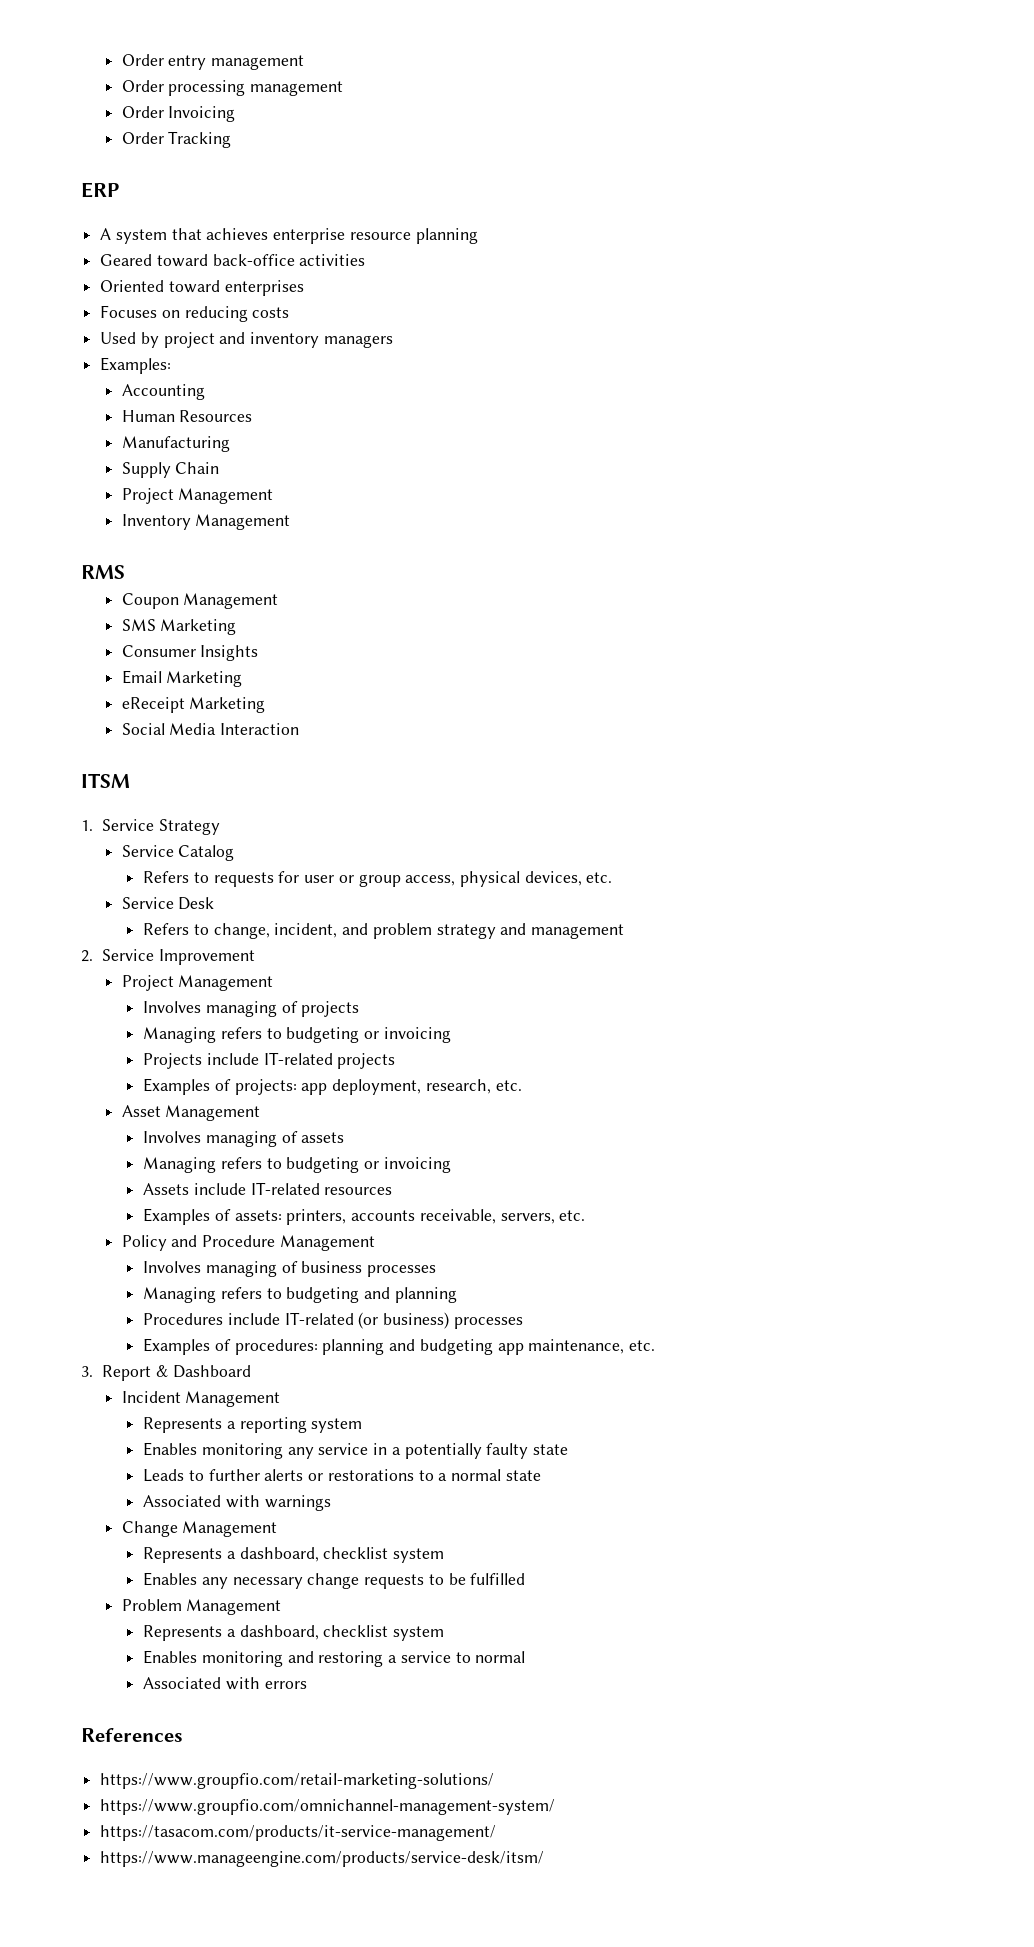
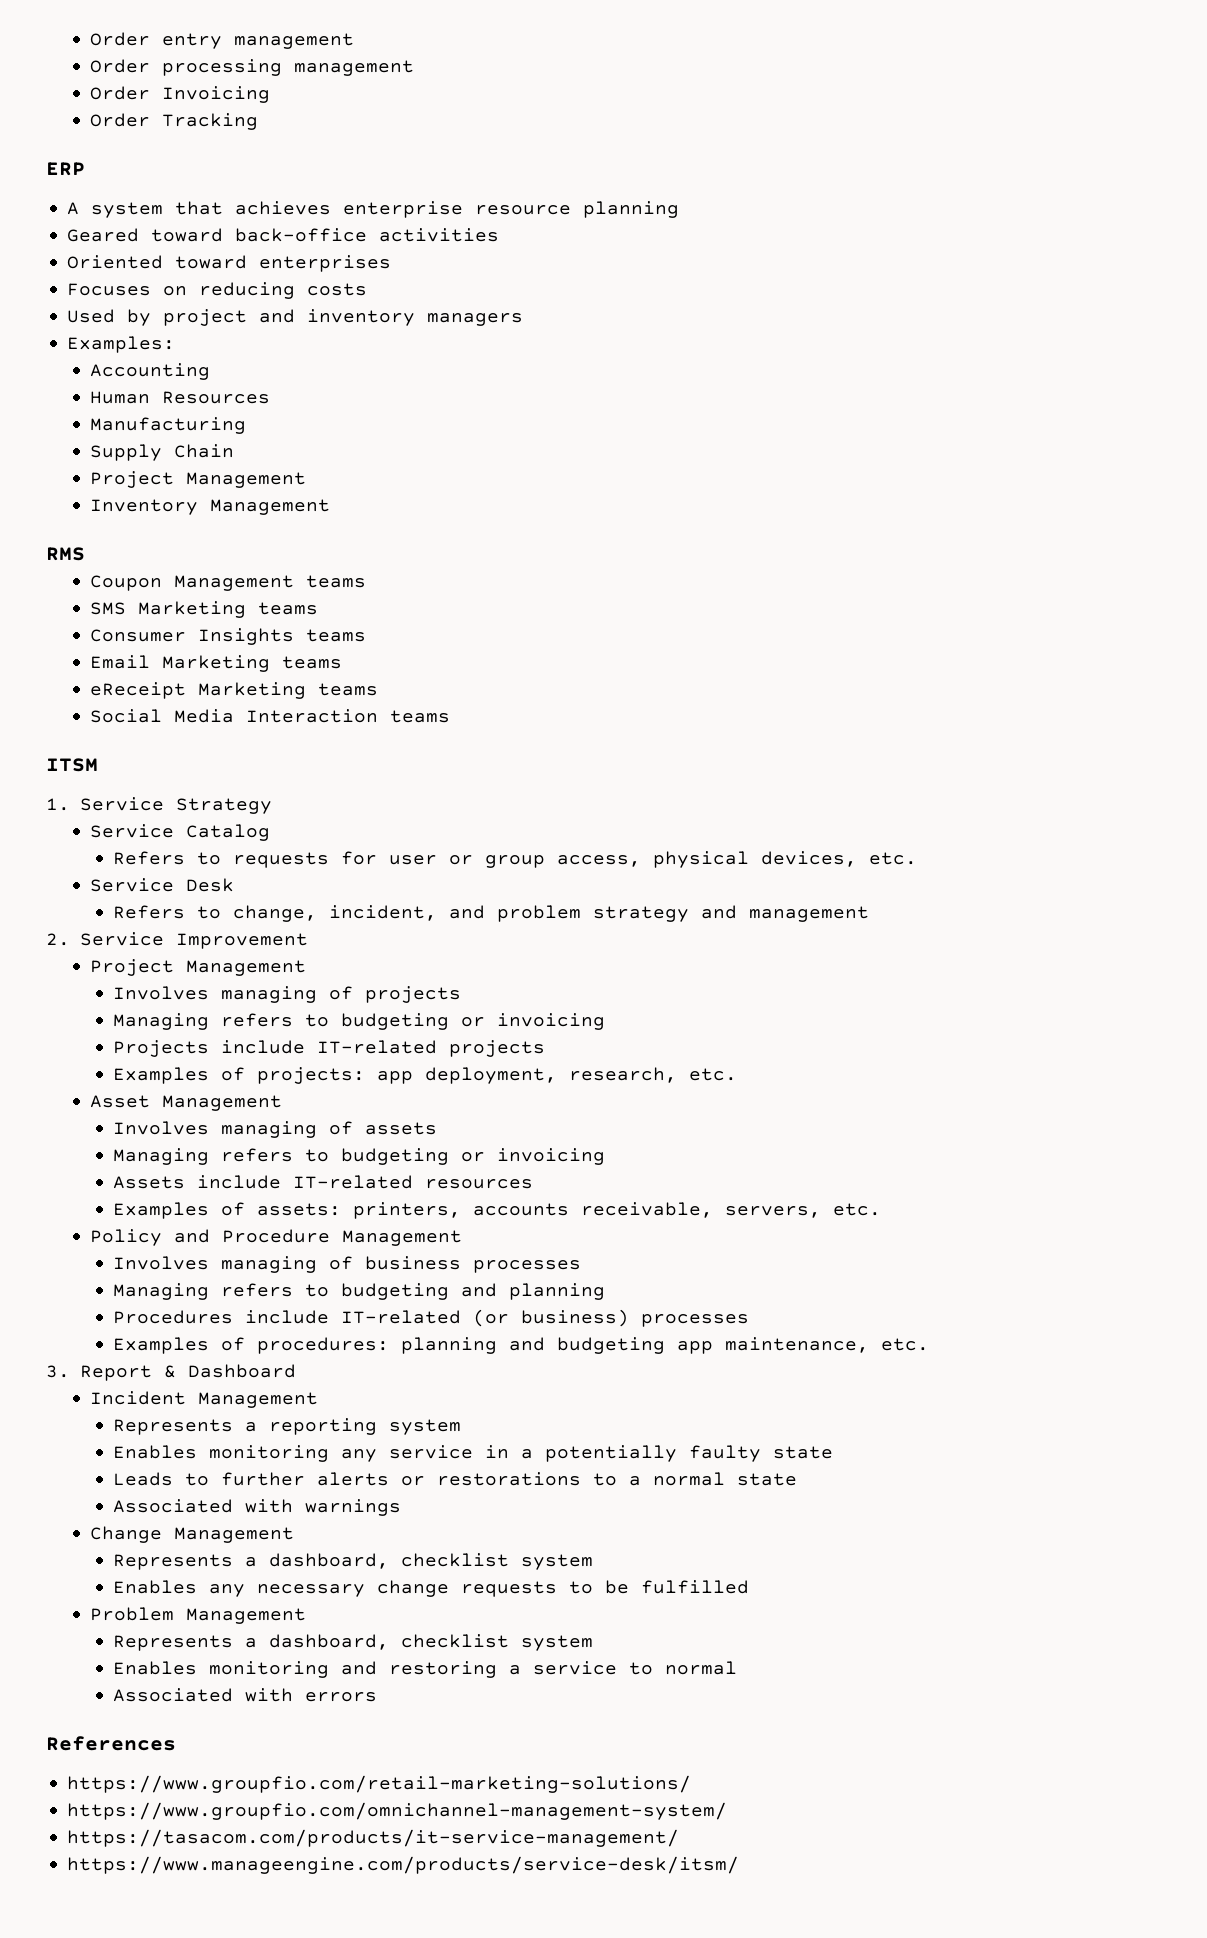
(279, 601) none -> [306,575,367,588] teams
(237, 627) none -> [258,602,319,615] teams
(259, 653) none -> [306,629,367,642] teams
(243, 679) none -> [282,656,343,669] teams
(266, 705) none -> [318,683,379,696] teams
(300, 729) none -> [390,710,451,723] teams

